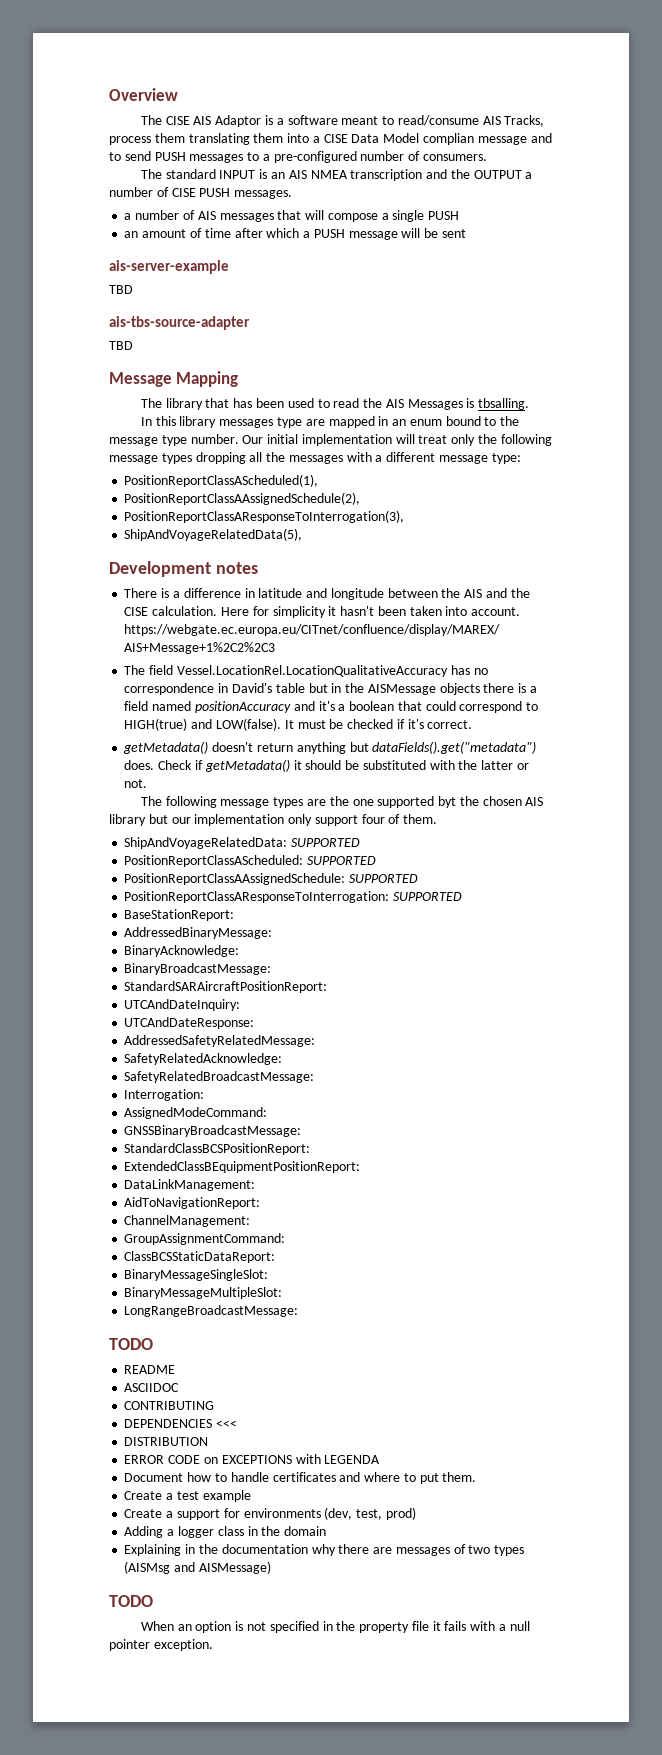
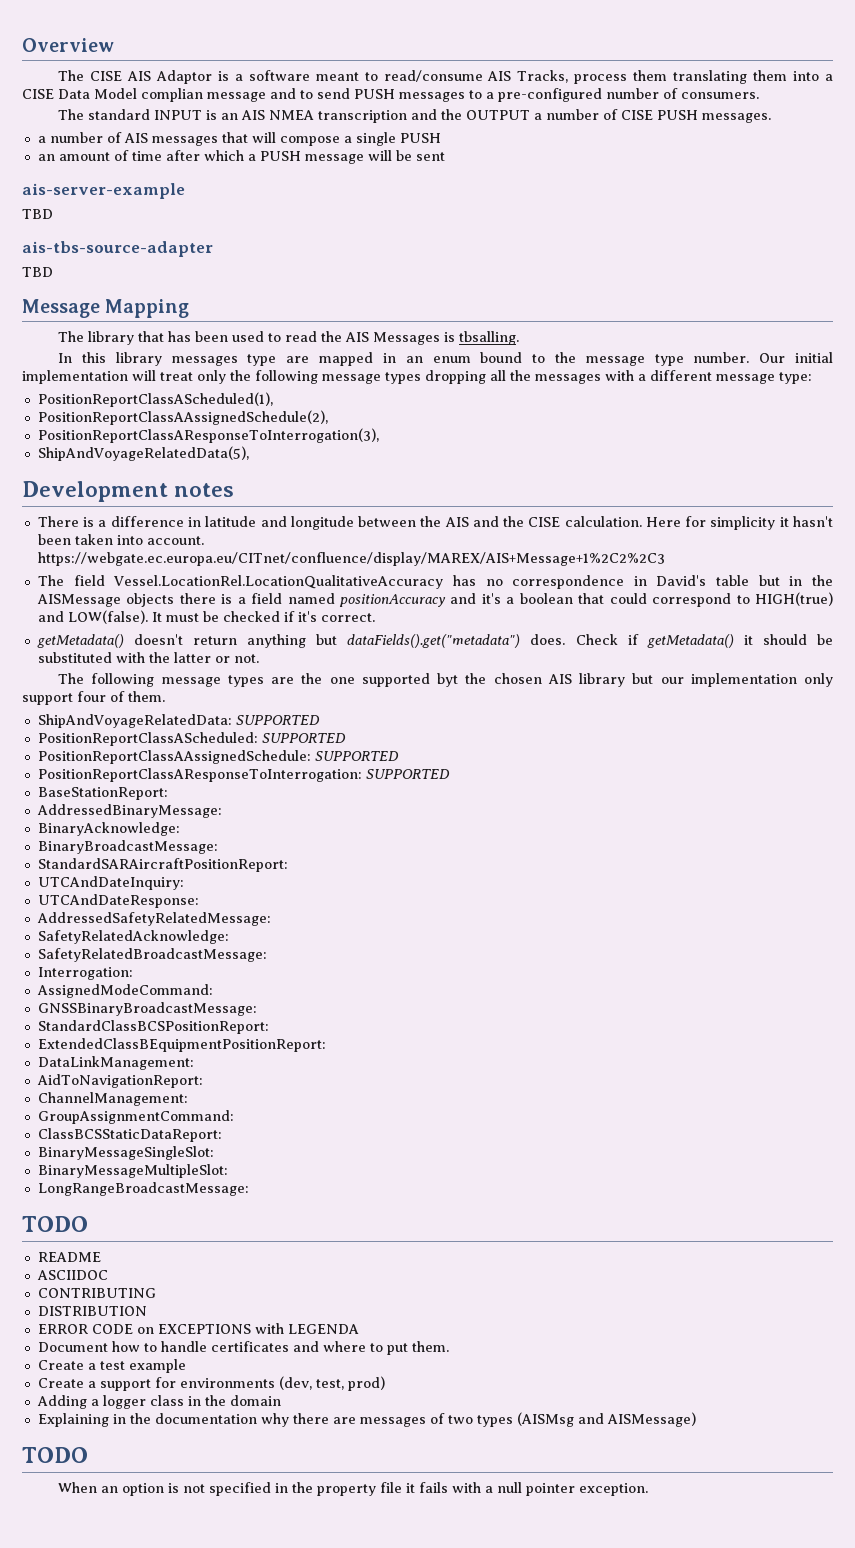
[124,1419,238,1428] // DEPENDENCIES <<< -> (156, 1293) none

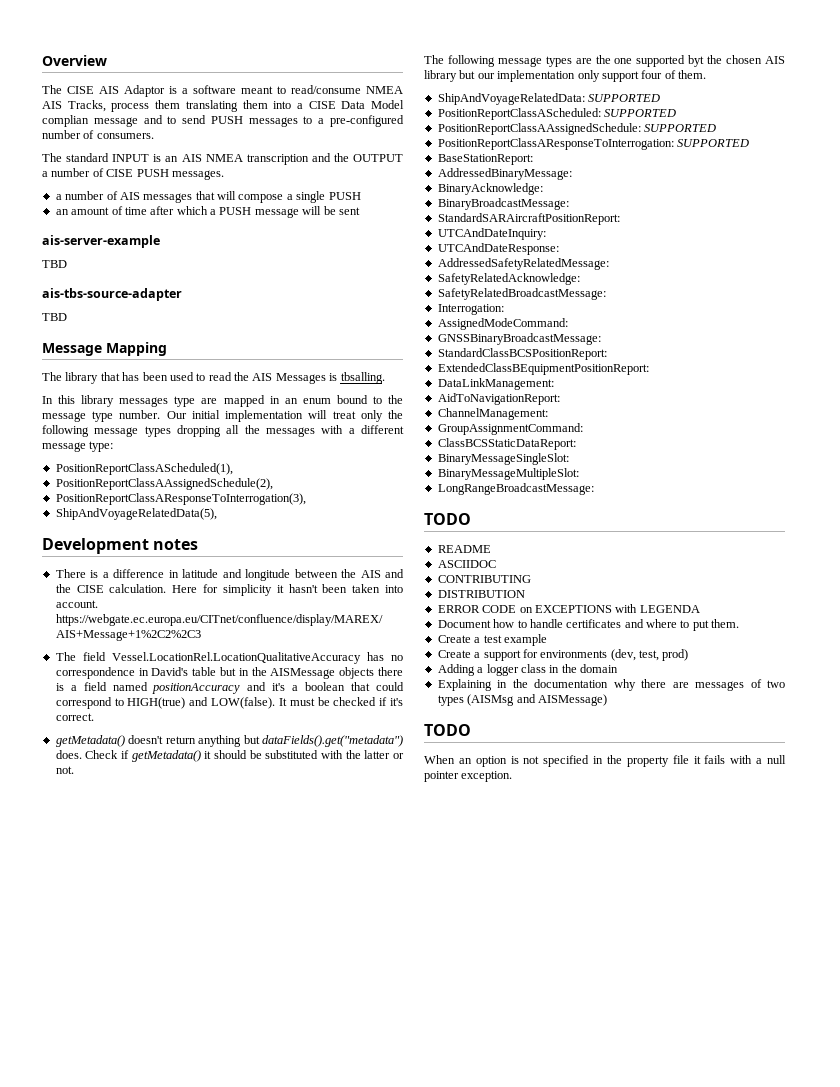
(483, 76) none -> [366,86,403,94] NMEA

